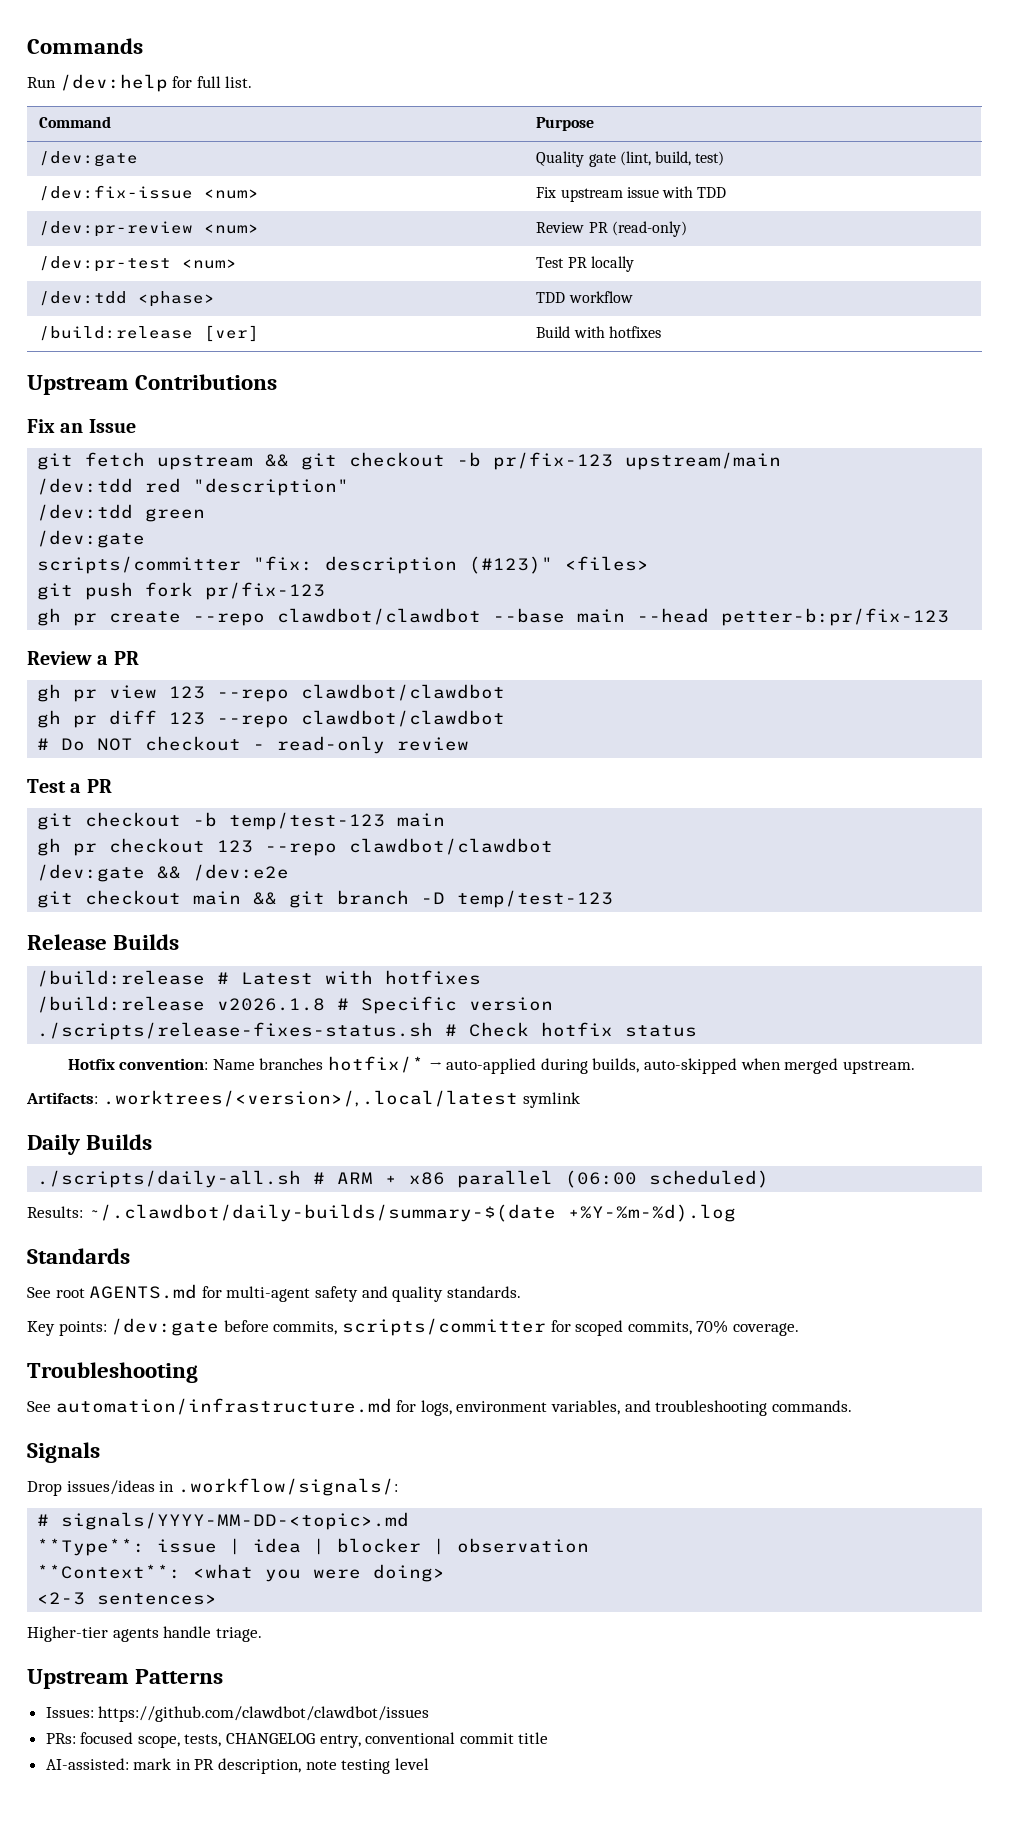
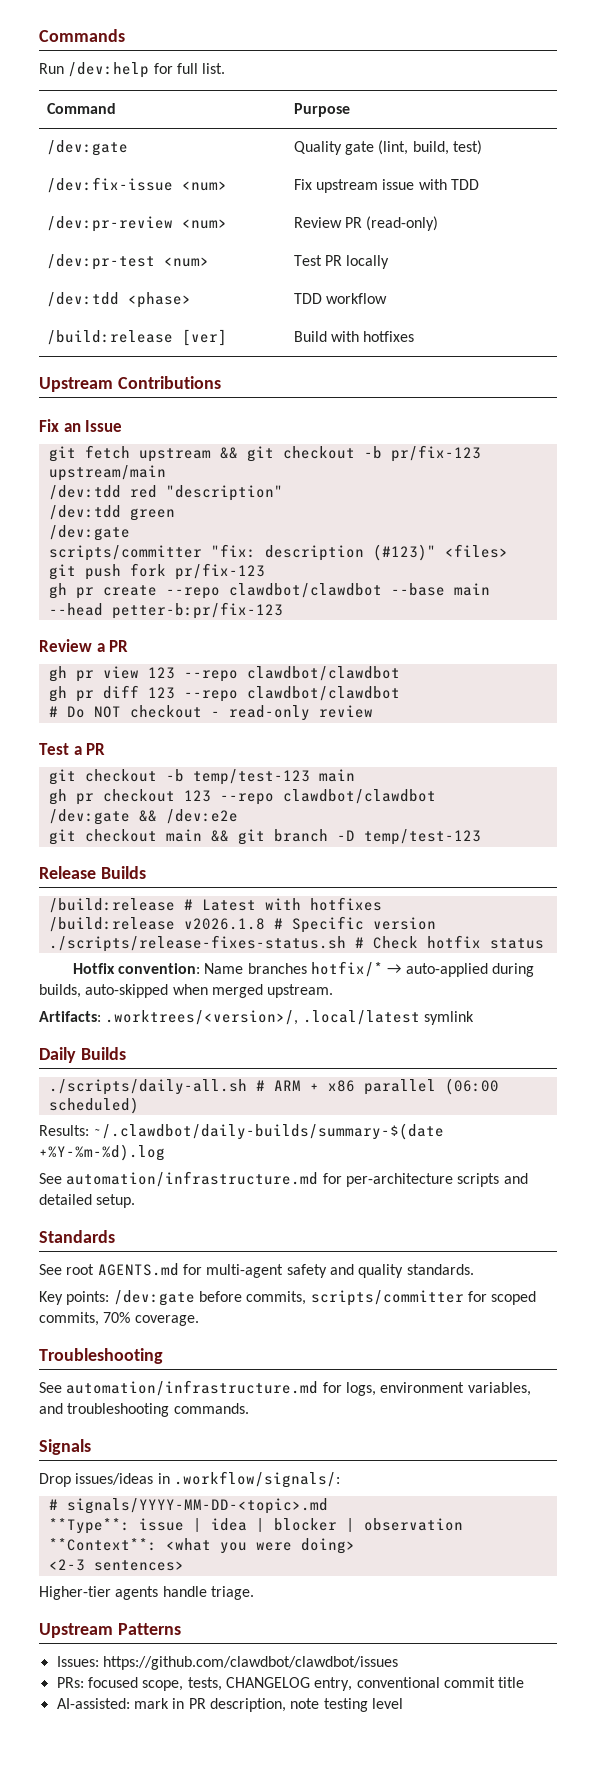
(736, 1213) none -> [39,1171,528,1187] [39,1194,136,1208] // See automation/infrastructure.md for per-architecture scripts and detailed setup.

